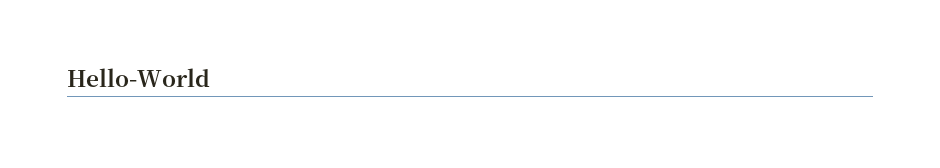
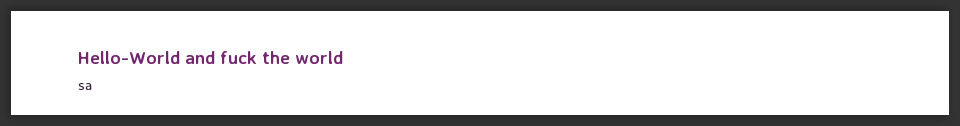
(210, 77) none -> [184,51,343,64] [78,83,92,90] and fuck the world // sa

